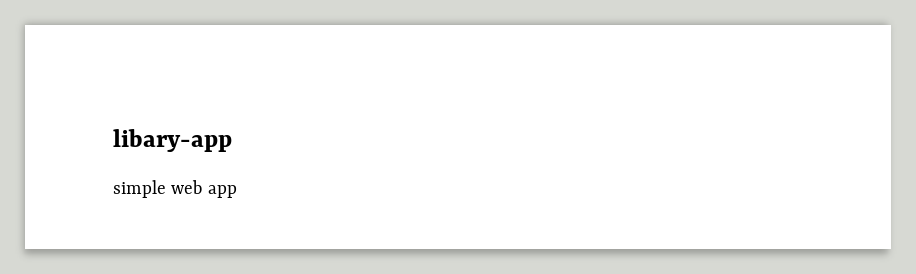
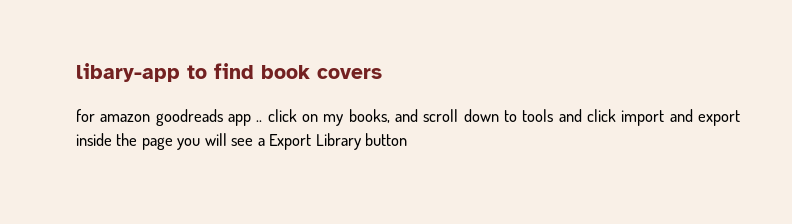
[113,180,237,198] // simple web app -> [187,63,382,79] [76,109,740,126] [76,133,408,150] to find book covers // for amazon goodreads app .. click on my books, and scroll down to tools and click import and export inside the page you will see a Export Library button

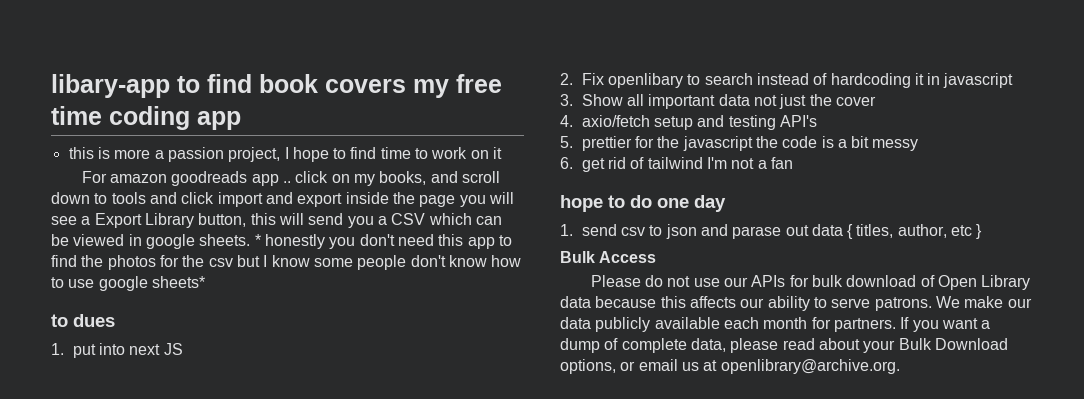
[76,109,95,122] // for -> [413,74,502,98] [51,106,241,130] [68,147,503,162] [81,171,107,183] my free time coding app // this is more a passion project, I hope to find time to work on it // For
[365,133,408,146] button -> [198,213,502,228] [51,234,512,249] [51,255,522,270] [51,276,205,291] [51,314,115,327] [51,343,183,358] [560,73,1014,88] [560,94,876,109] [560,115,817,130] [560,136,919,151] [560,157,793,172] [560,195,726,212] [560,224,983,239] [560,251,657,263] [590,275,1031,290] [560,296,1032,311] [560,317,991,332] [560,338,1008,353] [560,359,900,374] button, this will send you a CSV which can be viewed in google sheets. * honestly you don't need this app to find the photos for the csv but I know some people don't know how to use google sheets* // to dues // 1. put into next JS // 2. Fix openlibary to search instead of hardcoding it in javascript // 3. Show all important data not just the cover // 4. axio/fetch setup and testing API's // 5. prettier for the javascript the code is a bit messy // 6. get rid of tailwind I'm not a fan // hope to do one day // 1. send csv to json and parase out data { titles, author, etc } // Bulk Access // Please do not use our APIs for bulk download of Open Library data because this affects our ability to serve patrons. We make our data publicly available each month for partners. If you want a dump of complete data, please read about your Bulk Download options, or email us at openlibrary@archive.org.

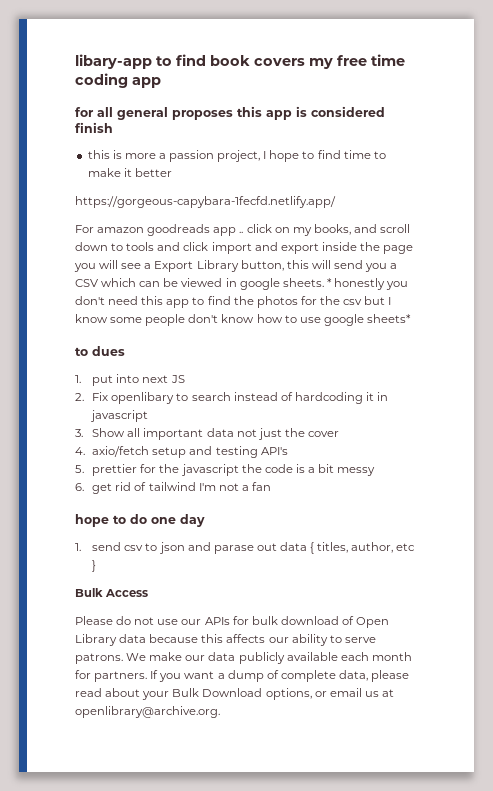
(241, 120) none -> [75,106,385,120] [75,122,113,133] // for all general proposes this app is considered finish
[431,147,503,159] work on it -> [87,168,172,177] [75,196,336,208] make it better // https://gorgeous-capybara-1fecfd.netlify.app/

